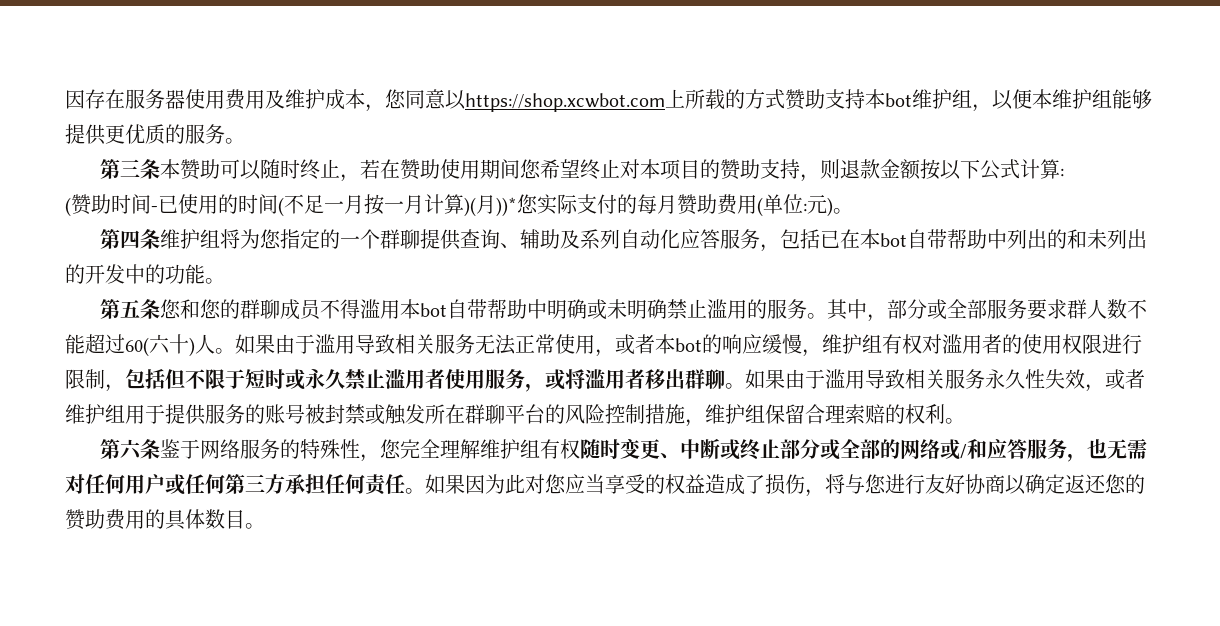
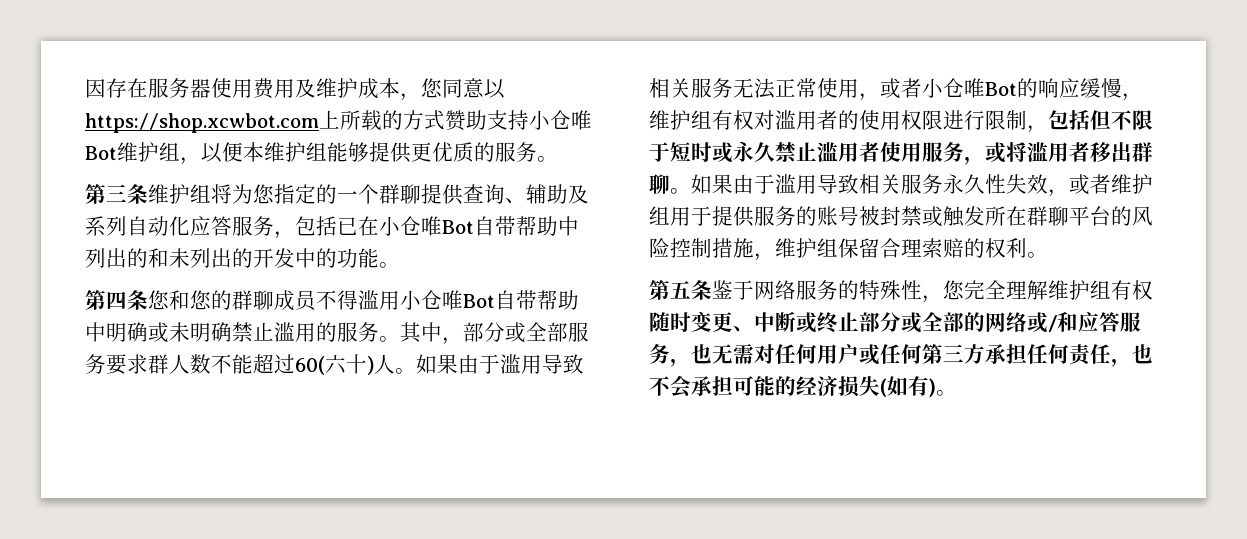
[865,89,912,109] 本bot -> [528,110,592,130] [85,146,117,160] 小仓唯Bot
[160,159,1065,182] [65,194,853,217] [100,229,161,249] 本赞助可以随时终止，若在赞助使用期间您希望终止对本项目的赞助支持，则退款金额按以下公式计算: // (赞助时间-已使用的时间(不足一月按一月计算)(月))*您实际支付的每月赞助费用(单位:元)。 // 第四条 -> (148, 194) none
[860,229,908,249] 本bot -> [379,216,474,236] 小仓唯Bot
[120,300,141,318] 五 -> [106,291,127,310] 四
[400,299,448,319] 本bot -> [400,290,495,310] 小仓唯Bot
[655,334,702,354] 本bot -> [922,78,1017,98] 小仓唯Bot
[120,439,143,460] 六 -> [670,281,691,299] 五
[405,474,1145,497] [65,509,245,530] 。如果因为此对您应当享受的权益造成了损伤，将与您进行友好协商以确定返还您的赞助费用的具体数目 -> [1111,344,1153,367] [649,375,936,398] ，也不会承担可能的经济损失(如有)

